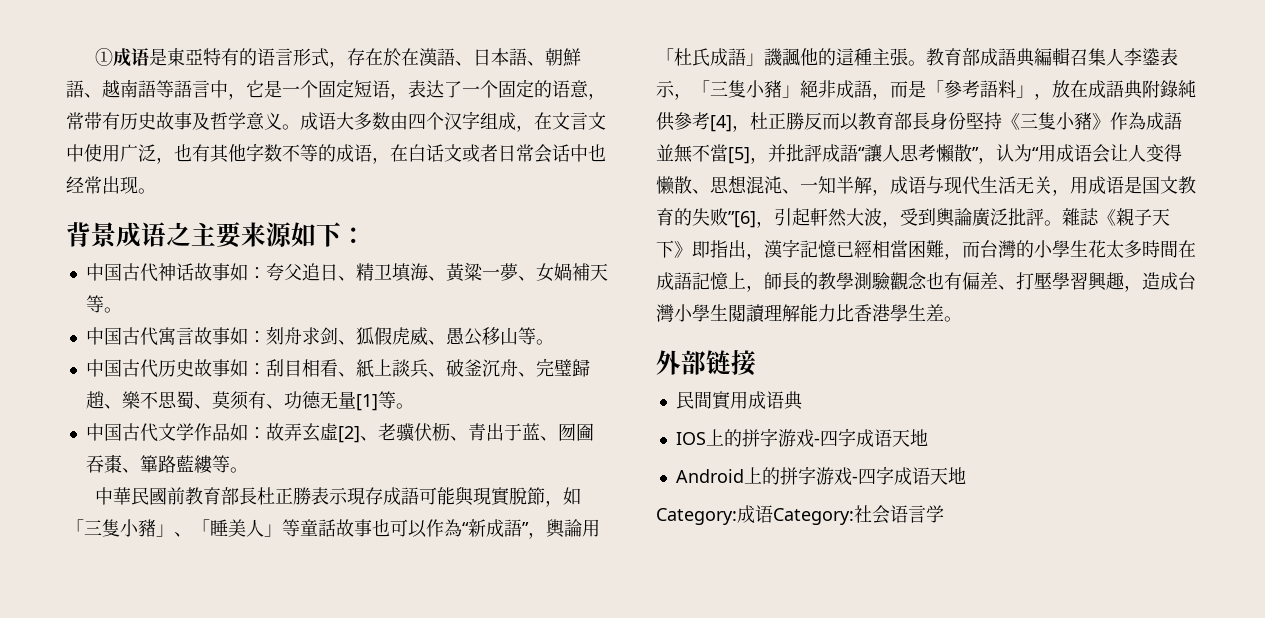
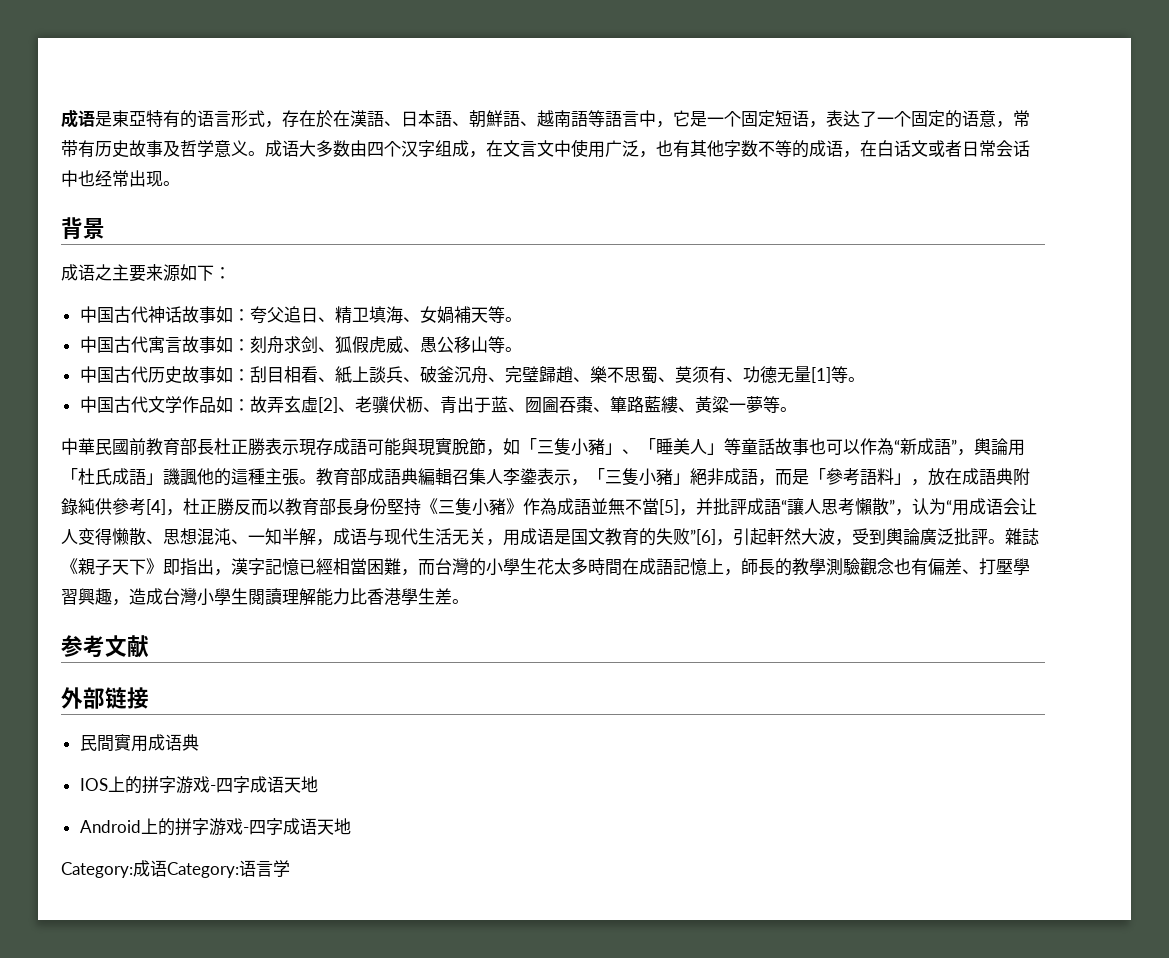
[95,48,114,66] ① -> (61, 118) none
(116, 235) none -> (105, 228) //
[445,263,536,282] 黃粱一夢、 -> (420, 319) none
(212, 464) none -> [677,396,763,413] 、黃粱一夢
(962, 319) none -> [61,635,149,658] // 参考文献
[854,505,890,524] 社会 -> (239, 870) none

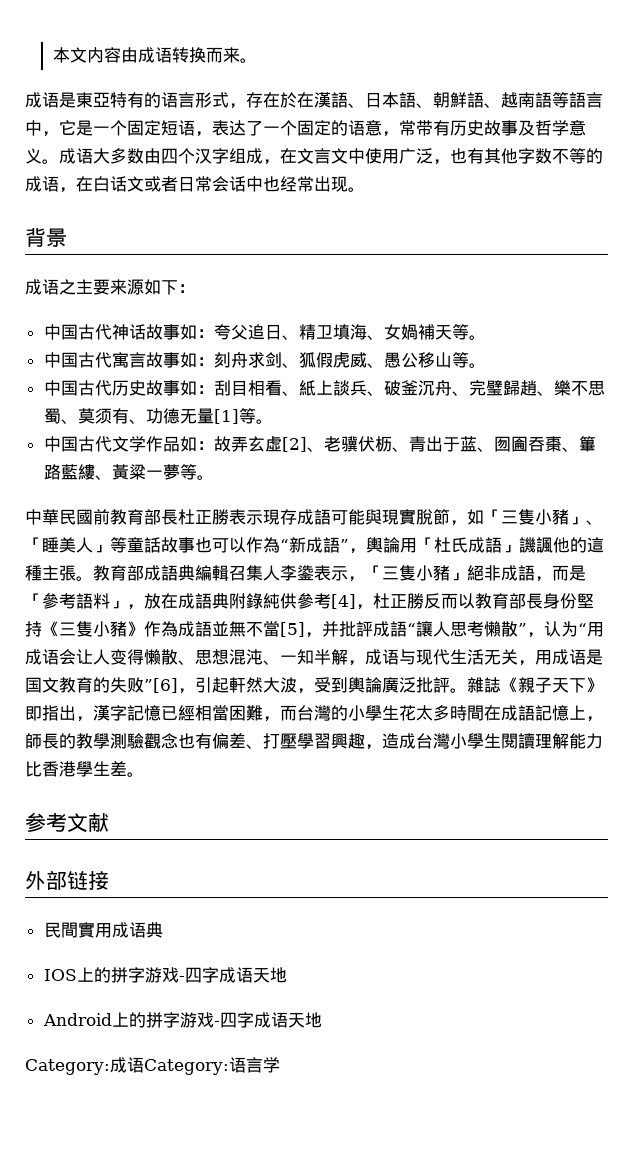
(61, 118) none -> [52,47,257,63] 本文内容由成语转换而来。 //

